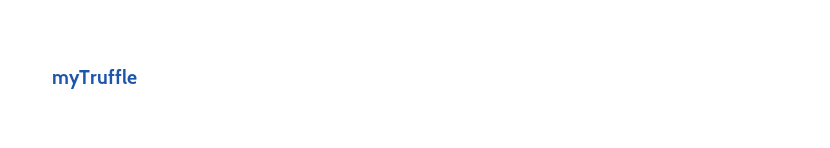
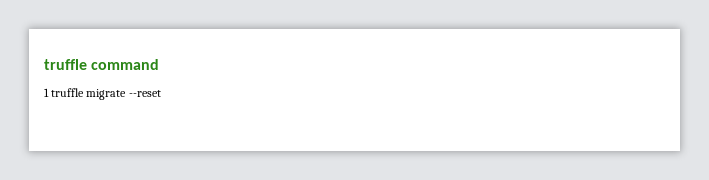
[52,69,137,89] myTruffle -> [44,59,160,70] [44,88,161,100] truffle command // 1 truffle migrate --reset

